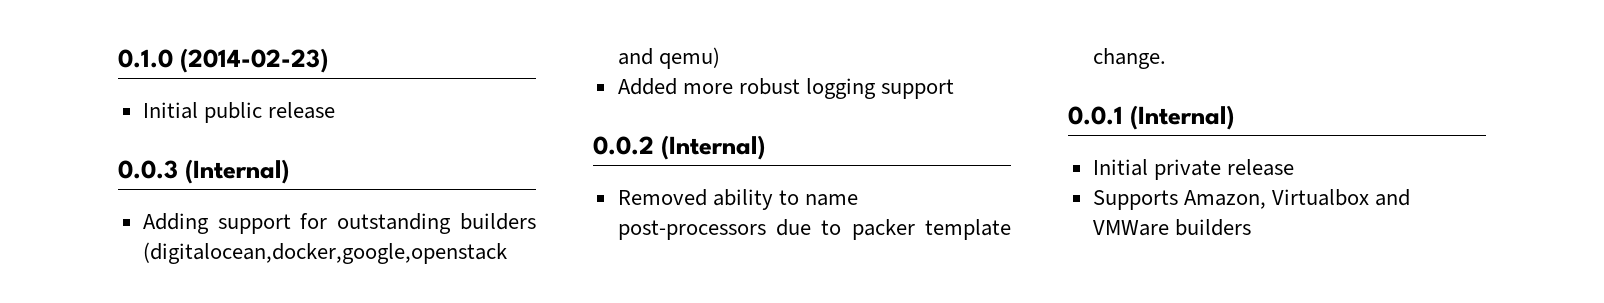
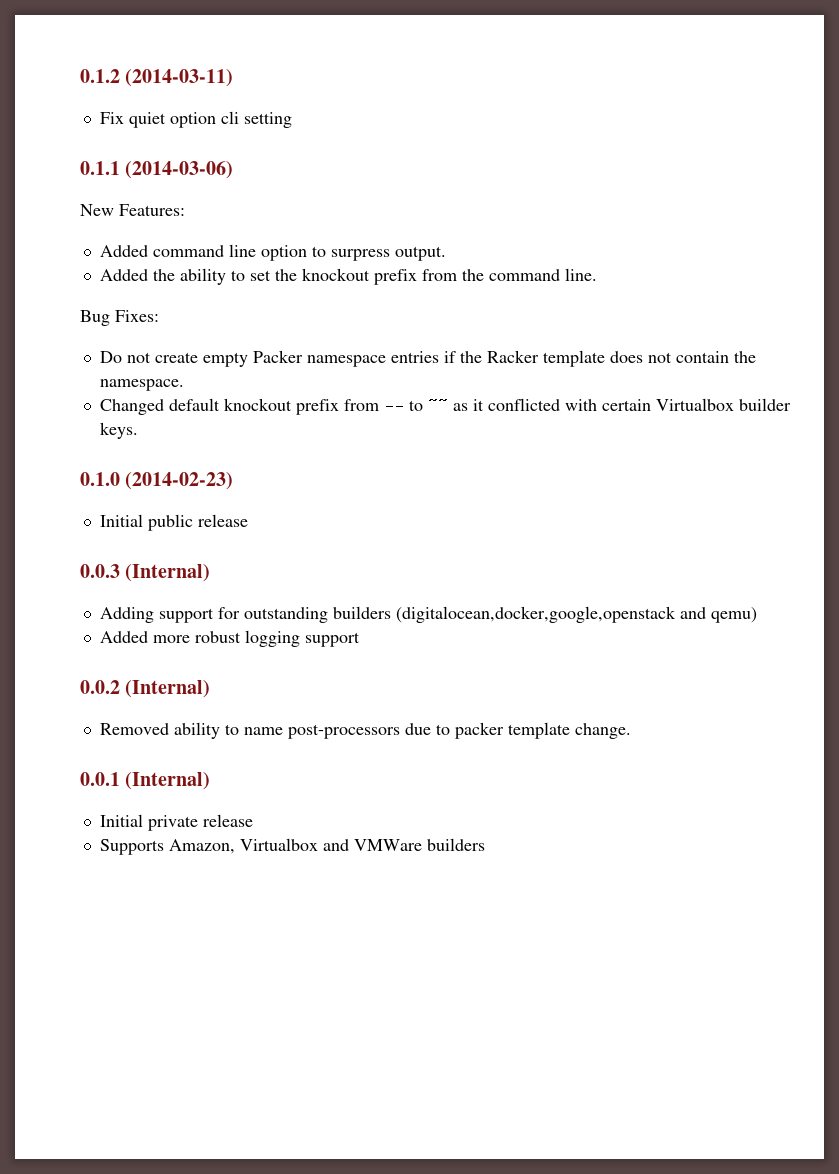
(118, 58) none -> [80,69,234,87] [99,111,292,128] [80,161,234,179] [80,204,185,216] [99,244,446,261] [99,268,597,285] [80,310,159,326] [99,350,756,367] [99,379,184,391] [99,397,791,415] [99,422,138,439] 0.1.2 (2014-03-11) // Fix quiet option cli setting // 0.1.1 (2014-03-06) // New Features: // Added command line option to surpress output. // Added the ability to set the knockout prefix from the command line. // Bug Fixes: // Do not create empty Packer namespace entries if the Racker template does not contain the namespace. // Changed default knockout prefix from -- to ~~ as it conflicted with certain Virtualbox builder keys. //

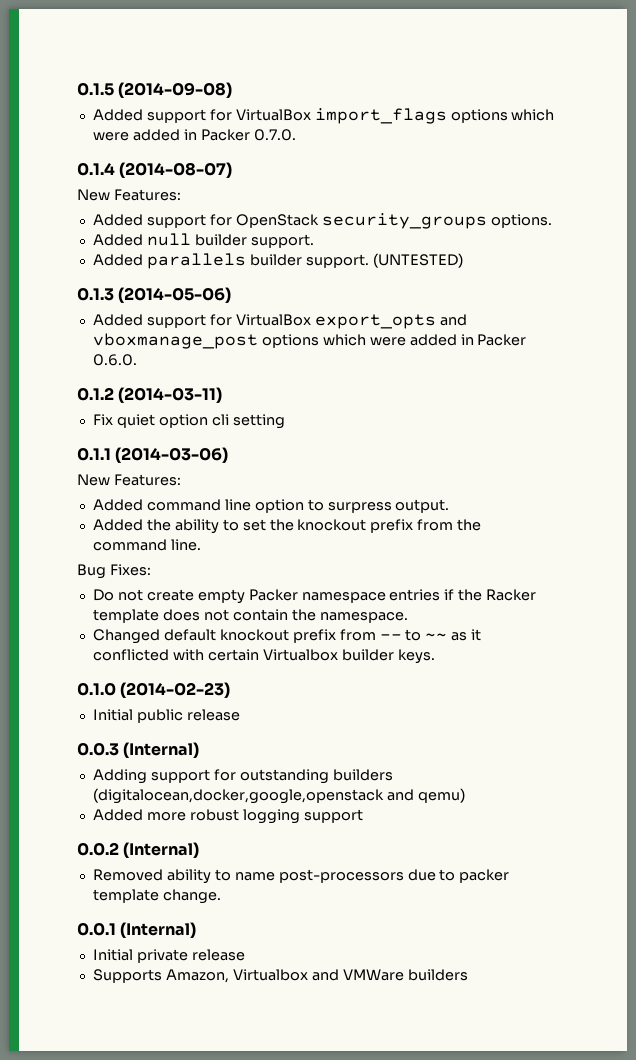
(80, 76) none -> [77,82,233,98] [92,108,555,124] [92,129,296,141] [77,162,233,178] [77,189,181,201] [92,213,552,229] [92,233,314,248] [92,253,463,269] [77,287,232,303] [92,314,467,329] [92,333,527,349] [92,354,137,366] 0.1.5 (2014-09-08) // Added support for VirtualBox import_flags options which were added in Packer 0.7.0. // 0.1.4 (2014-08-07) // New Features: // Added support for OpenStack security_groups options. // Added null builder support. // Added parallels builder support. (UNTESTED) // 0.1.3 (2014-05-06) // Added support for VirtualBox export_opts and vboxmanage_post options which were added in Packer 0.6.0. //

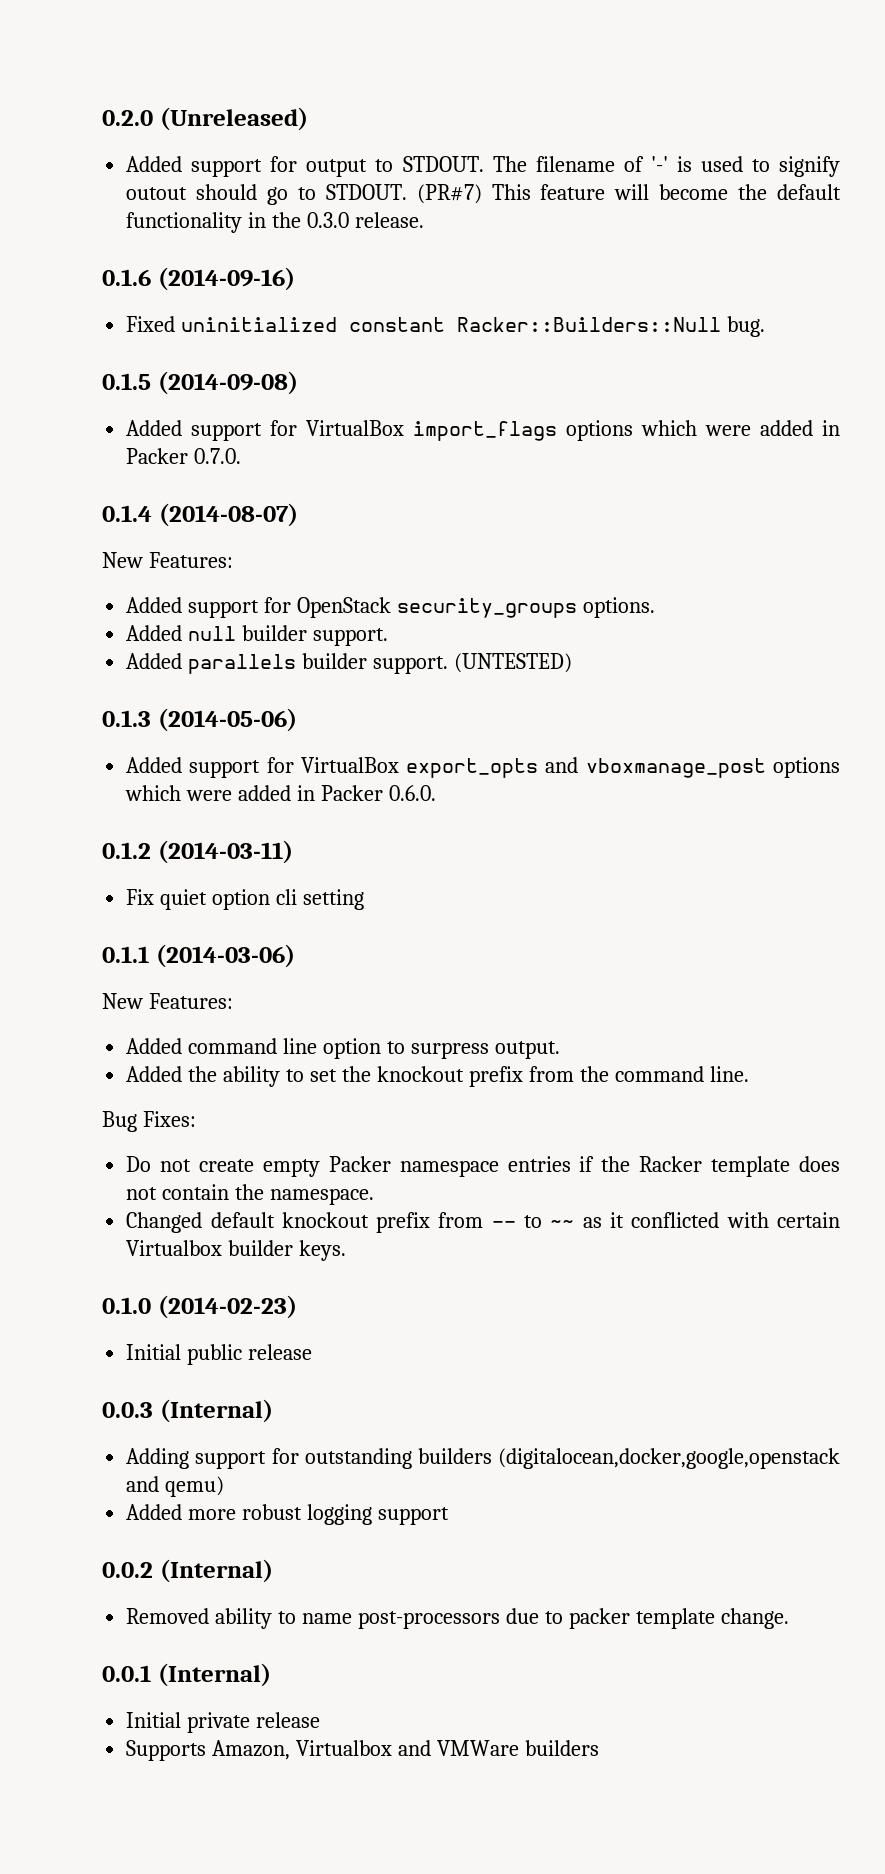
(77, 89) none -> [102,107,308,131] [126,156,841,177] [126,184,841,205] [126,212,424,233] [102,267,295,291] [126,316,766,337] 0.2.0 (Unreleased) // Added support for output to STDOUT. The filename of '-' is used to signify outout should go to STDOUT. (PR#7) This feature will become the default functionality in the 0.3.0 release. // 0.1.6 (2014-09-16) // Fixed uninitialized constant Racker::Builders::Null bug. //

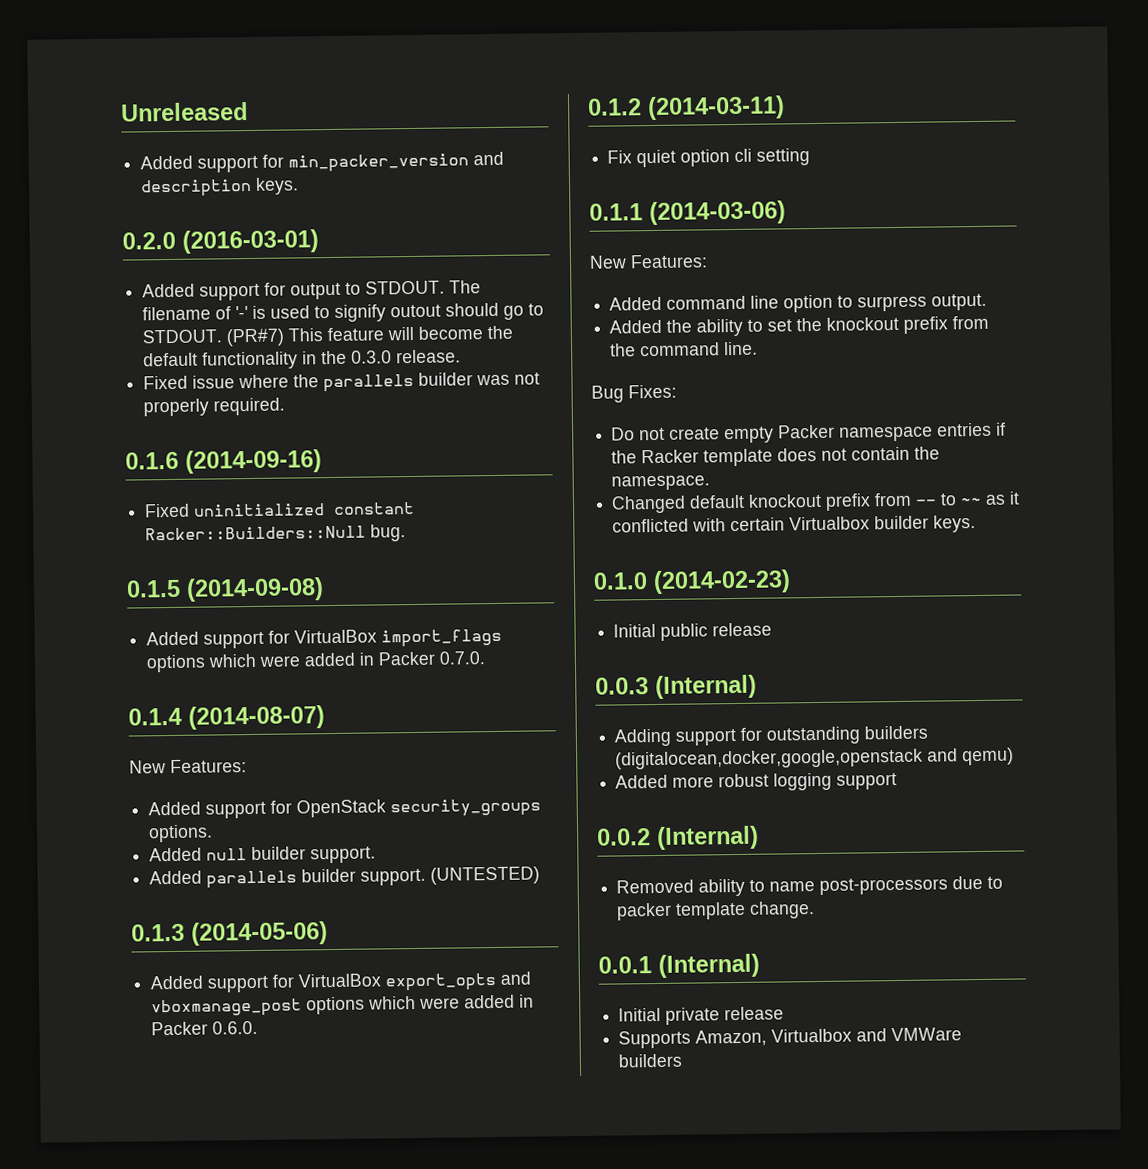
[102,107,308,131] 0.2.0 (Unreleased) -> [121,102,248,122] [140,151,505,173] [140,177,300,198] [122,229,319,254] Unreleased // Added support for min_packer_version and description keys. // 0.2.0 (2016-03-01)
(424, 220) none -> [143,372,541,393] [143,397,286,417] // Fixed issue where the parallels builder was not properly required.

